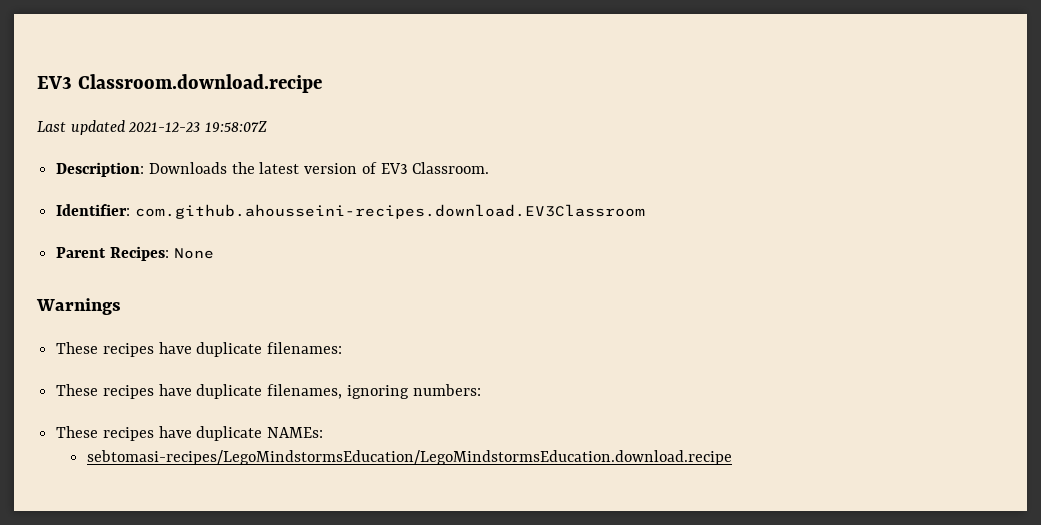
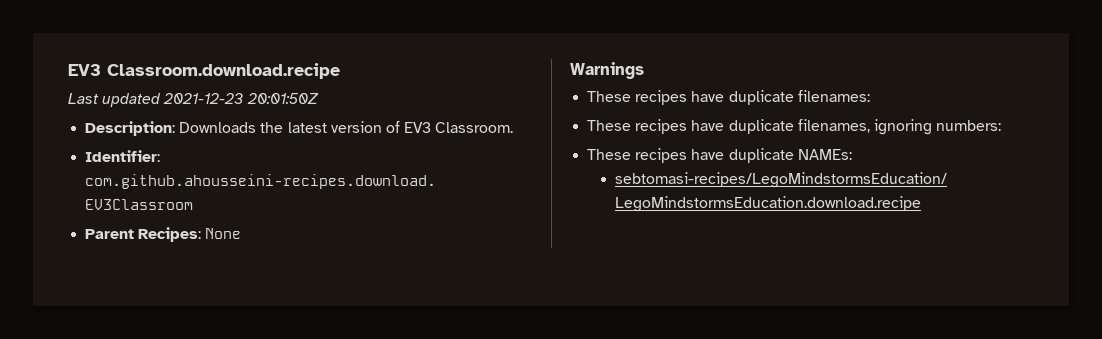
[205,121,268,132] 19:58:07Z -> [246,93,319,104] 20:01:50Z

